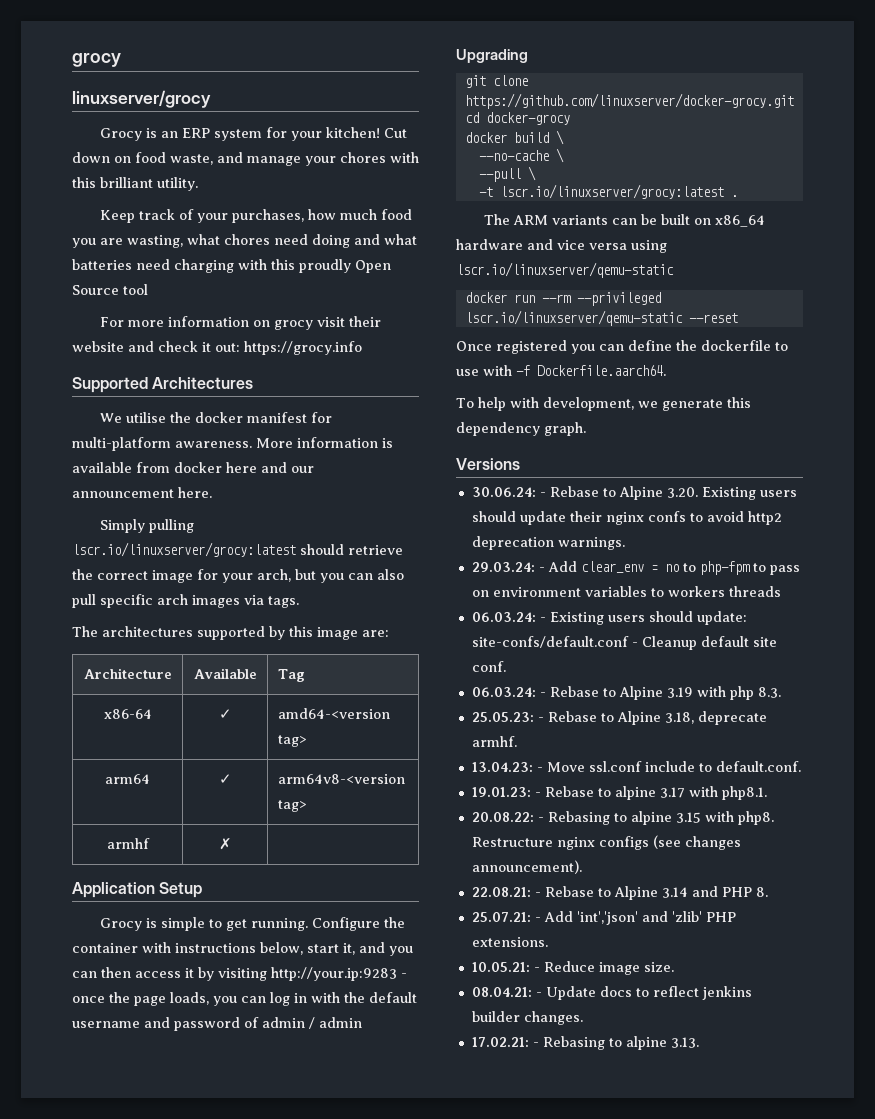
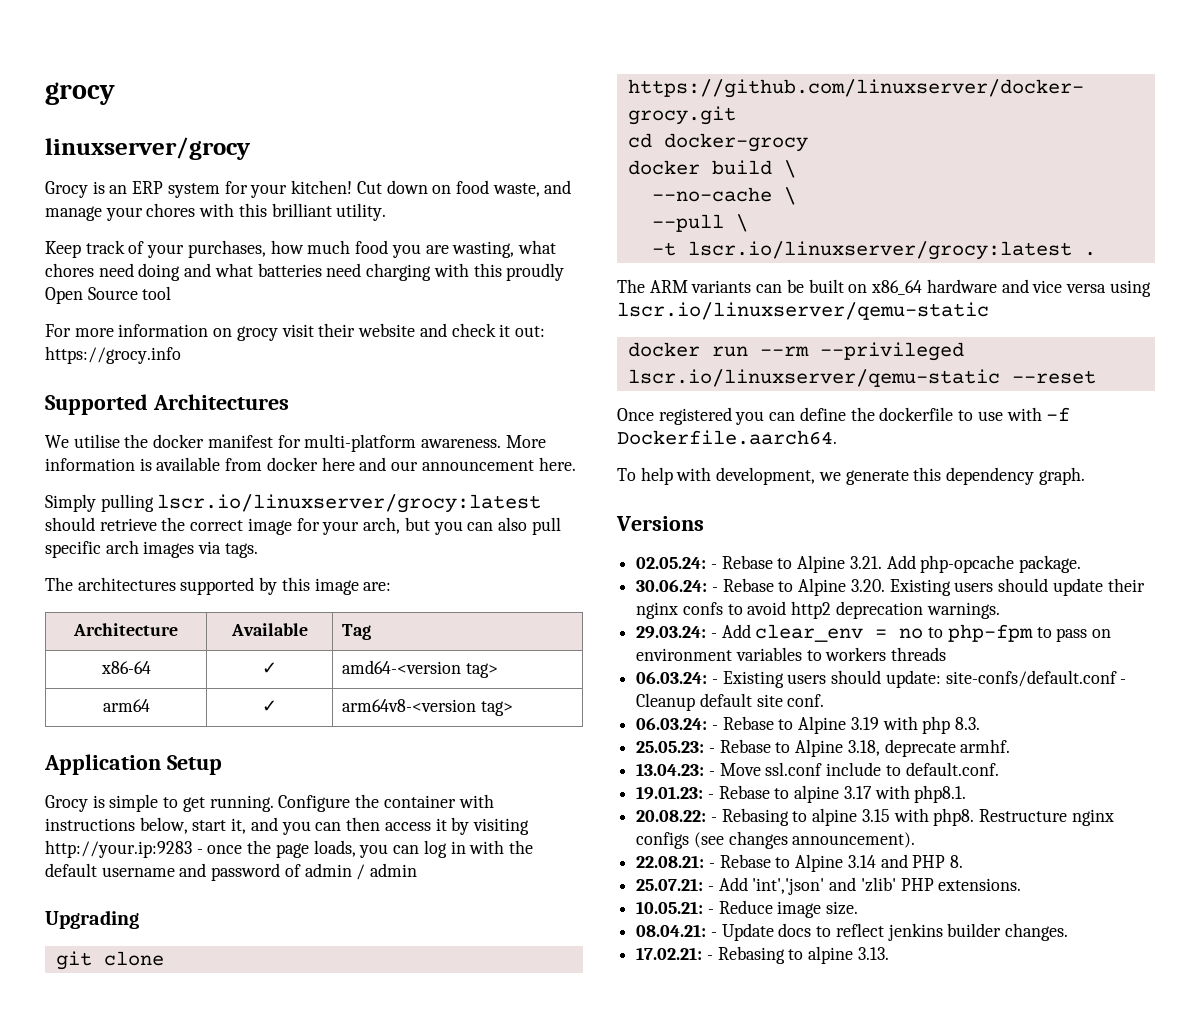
[106,838,150,849] [218,838,232,850] // armhf | ✗ | -> (513, 708) none
(520, 464) none -> [636,555,1082,573] // 02.05.24: - Rebase to Alpine 3.21. Add php-opcache package.

